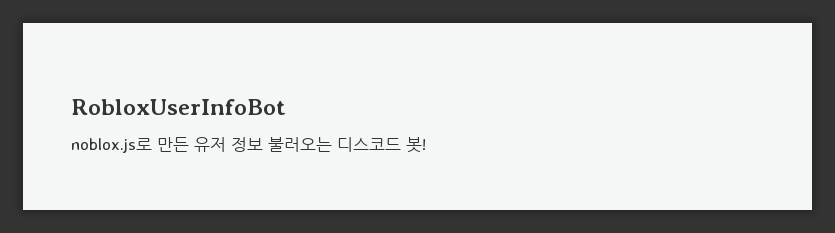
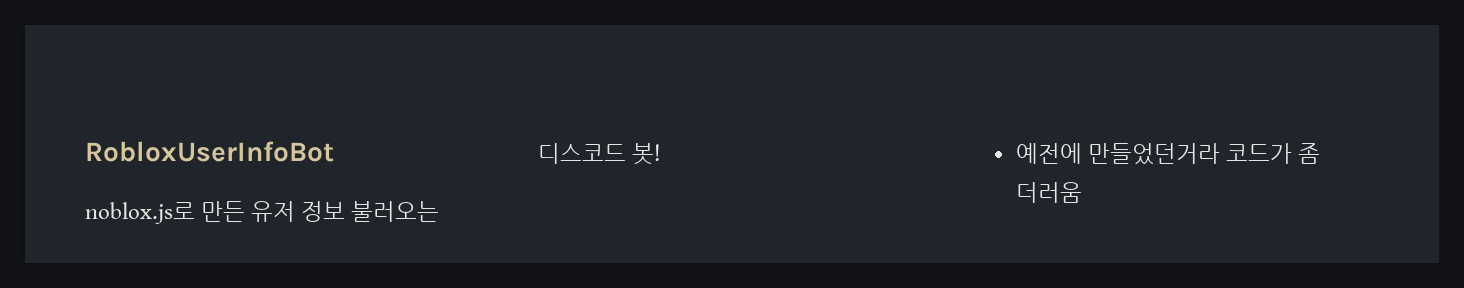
(426, 145) none -> [1015,143,1320,165] [1015,182,1082,203] // 예전에 만들었던거라 코드가 좀 더러움

